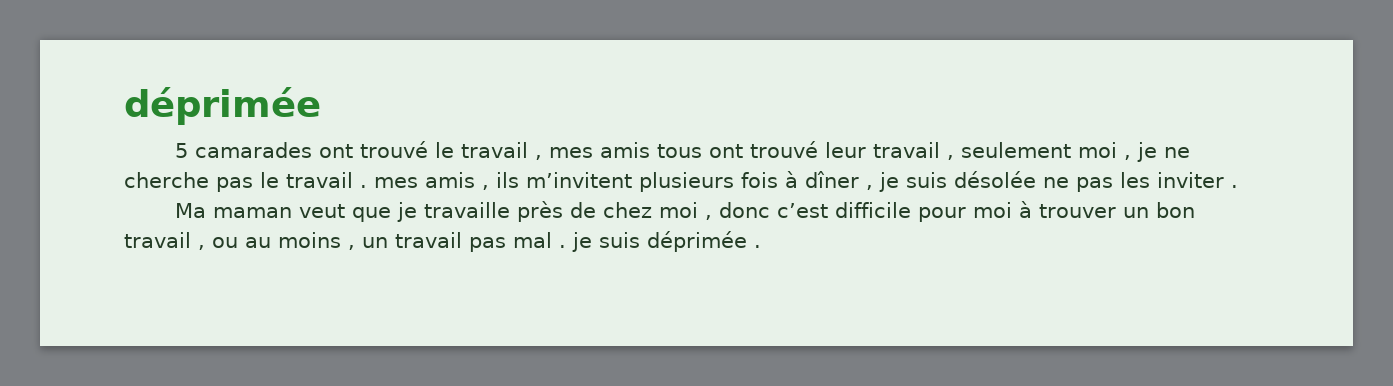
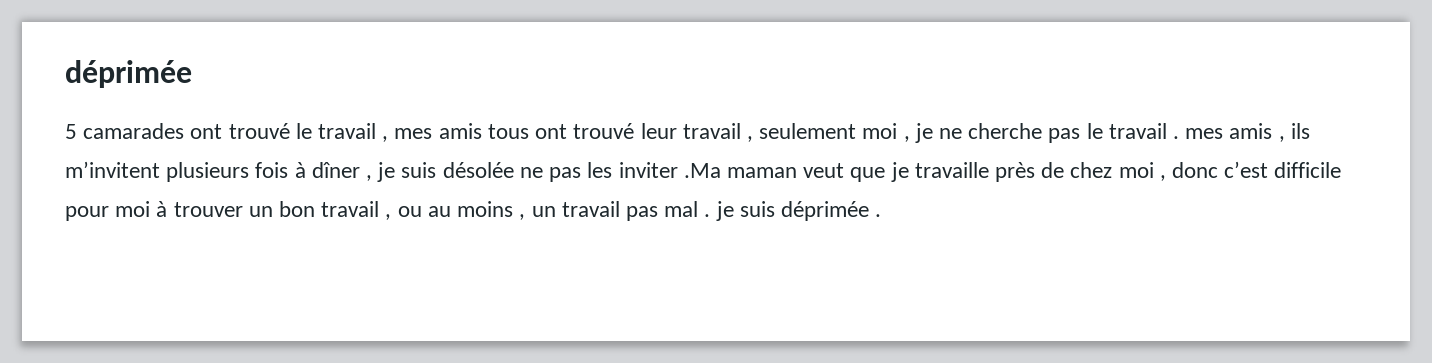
[1231,185,1238,188] [175,203,207,218] . // Ma -> [683,163,721,178] .Ma

